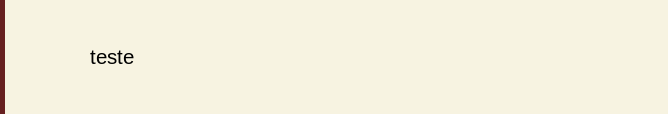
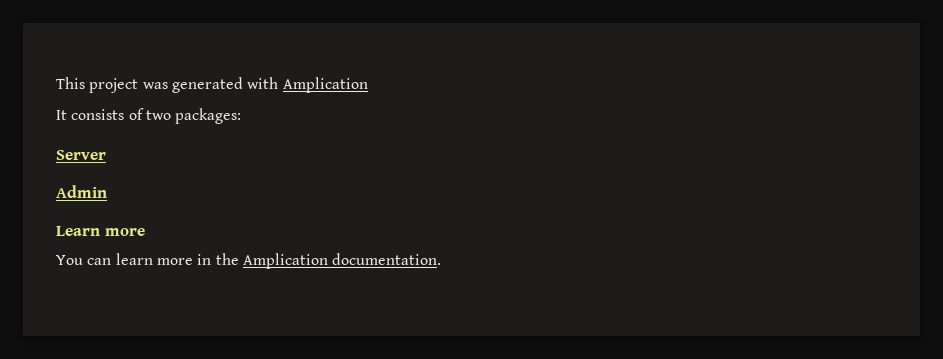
[90,50,134,64] teste -> [56,77,368,93] [56,108,242,124] [56,150,106,160] [56,185,107,198] [56,226,145,236] [56,253,442,269] This project was generated with Amplication // It consists of two packages: // Server // Admin // Learn more // You can learn more in the Amplication documentation.

